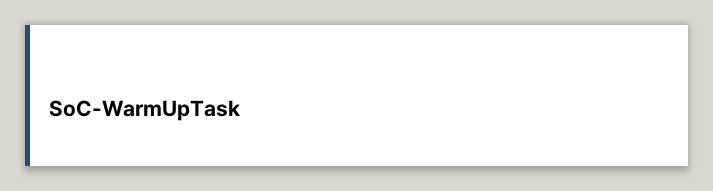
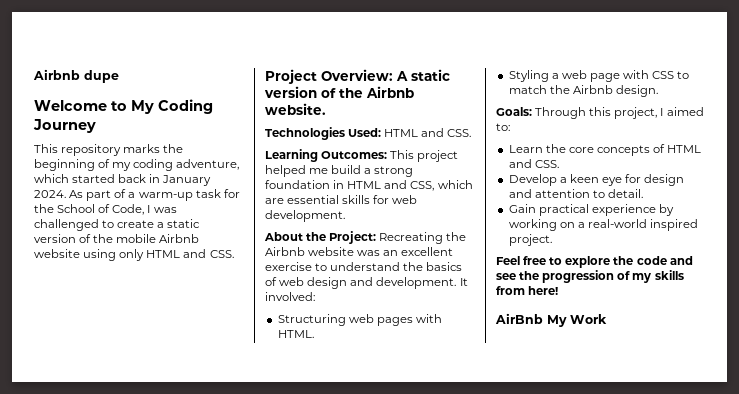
[49,100,240,121] SoC-WarmUpTask -> [33,69,119,83] [34,99,213,114] [33,119,96,133] [34,144,184,156] [34,159,240,171] [34,174,212,186] [34,189,240,201] [34,204,177,215] [34,219,201,231] [34,234,200,243] [34,249,234,261] [265,69,450,84] [264,86,414,98] [265,103,326,115] [265,127,472,140] [265,149,459,162] [265,165,414,177] [265,180,473,191] [265,195,418,204] [265,210,345,222] [264,231,467,244] [265,247,454,256] [265,262,463,271] [265,277,468,289] [265,292,315,301] [277,314,442,326] [277,330,314,338] [508,70,690,82] [508,85,658,97] [496,107,704,119] [496,123,510,131] [508,144,702,156] [508,159,559,168] [508,174,685,186] [508,189,643,198] [508,204,674,216] [508,219,699,231] [508,234,552,246] [496,256,693,268] [496,270,684,283] [496,286,559,295] [495,313,607,327] Airbnb dupe // Welcome to My Coding Journey // This repository marks the beginning of my coding adventure, which started back in January 2024. As part of a warm-up task for the School of Code, I was challenged to create a static version of the mobile Airbnb website using only HTML and CSS. // Project Overview: A static version of the Airbnb website. // Technologies Used: HTML and CSS. // Learning Outcomes: This project helped me build a strong foundation in HTML and CSS, which are essential skills for web development. // About the Project: Recreating the Airbnb website was an excellent exercise to understand the basics of web design and development. It involved: // Structuring web pages with HTML. // Styling a web page with CSS to match the Airbnb design. // Goals: Through this project, I aimed to: // Learn the core concepts of HTML and CSS. // Develop a keen eye for design and attention to detail. // Gain practical experience by working on a real-world inspired project. // Feel free to explore the code and see the progression of my skills from here! // AirBnb My Work

